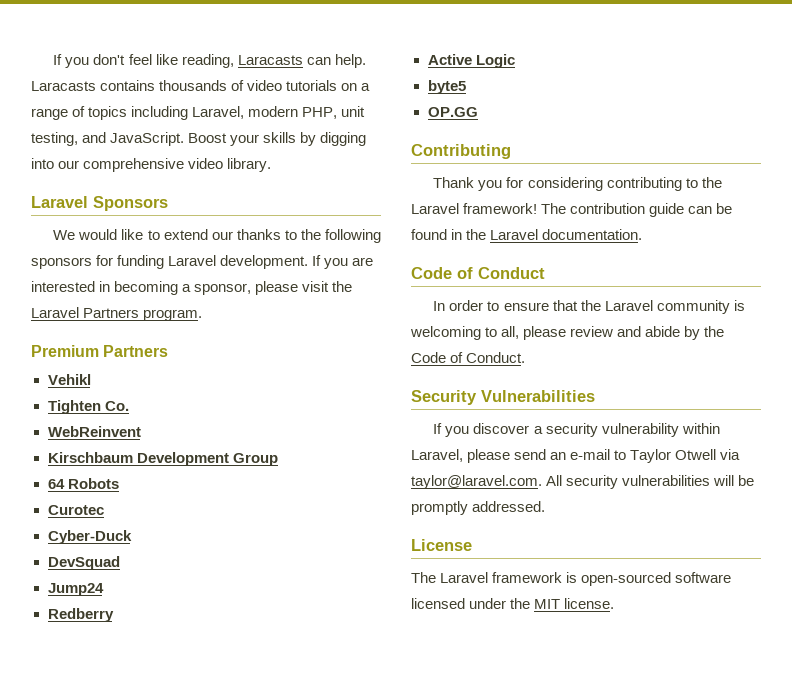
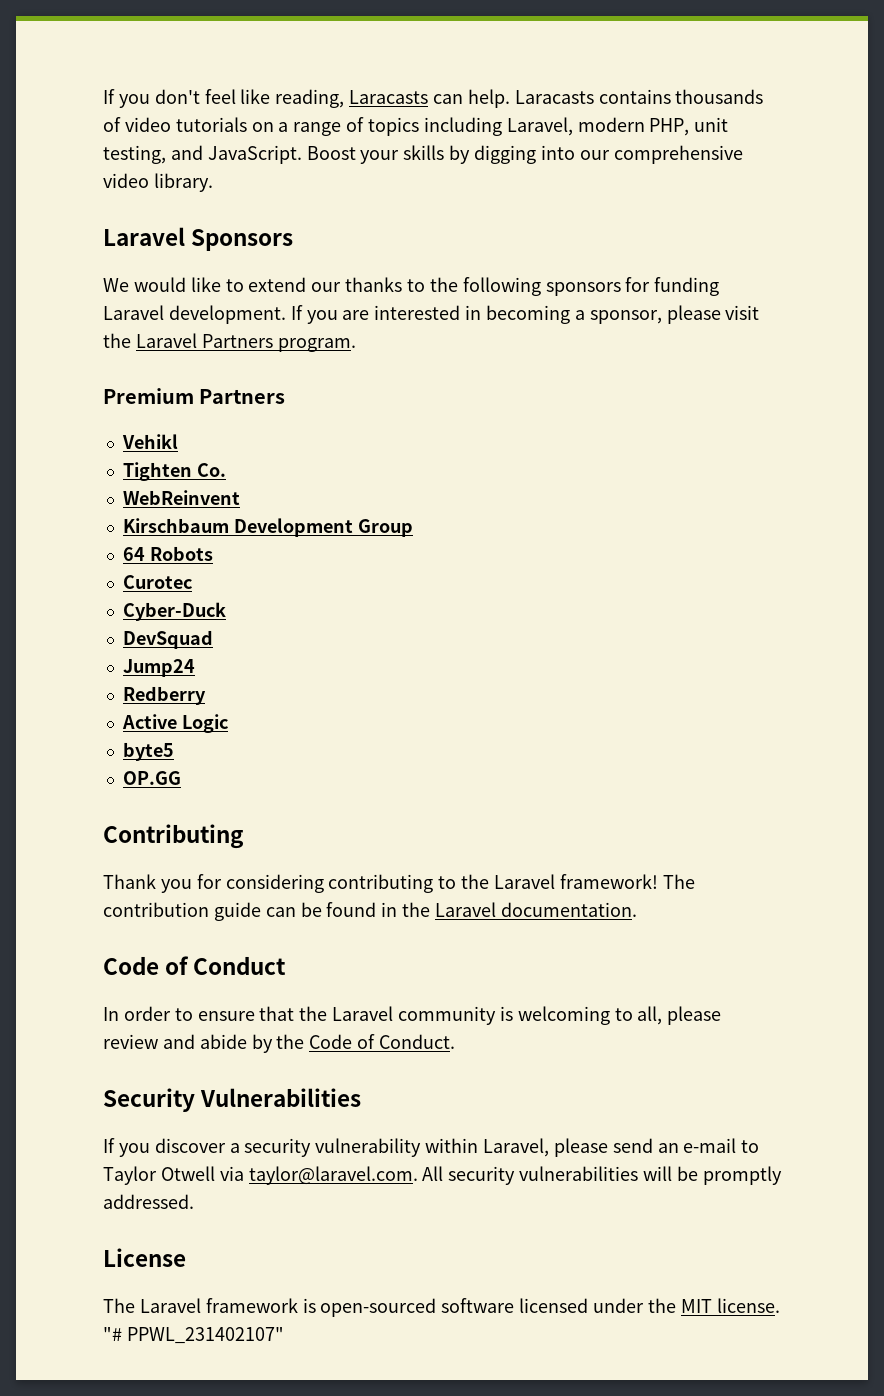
(615, 603) none -> [103,1327,284,1344] "# PPWL_231402107"

